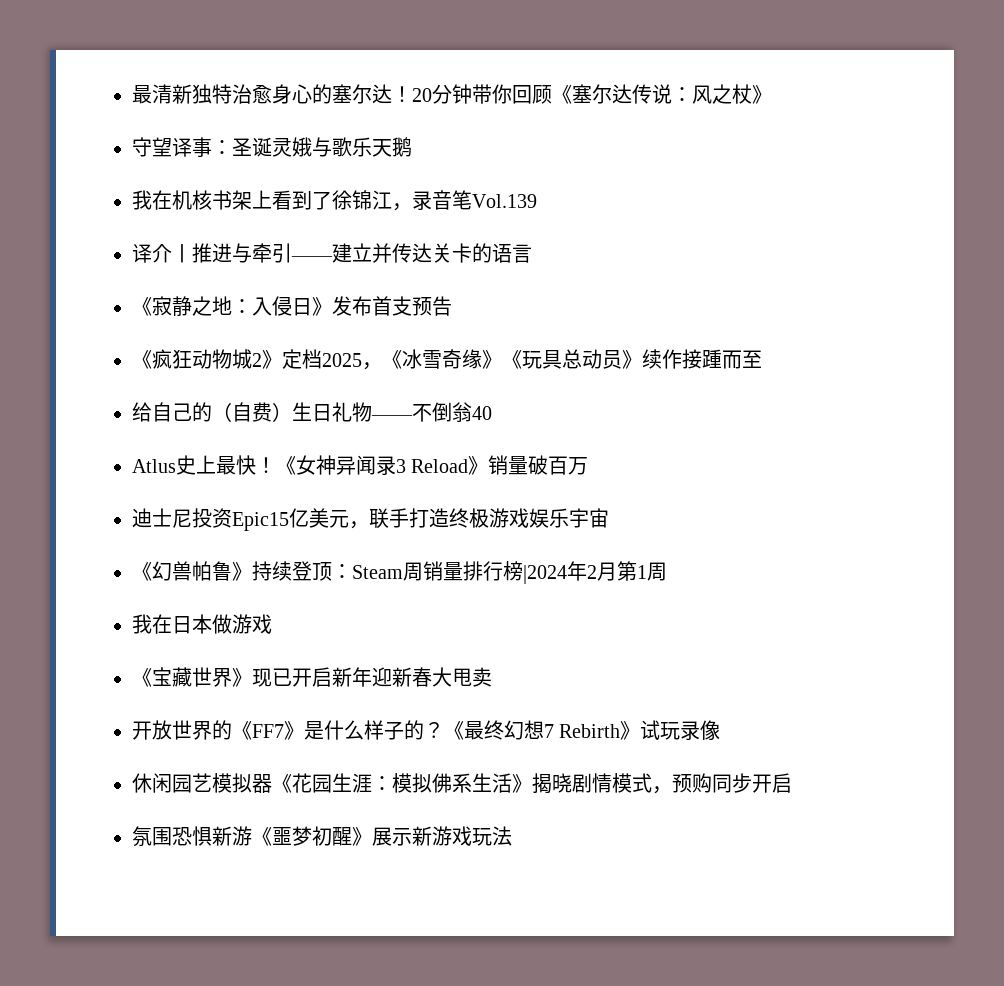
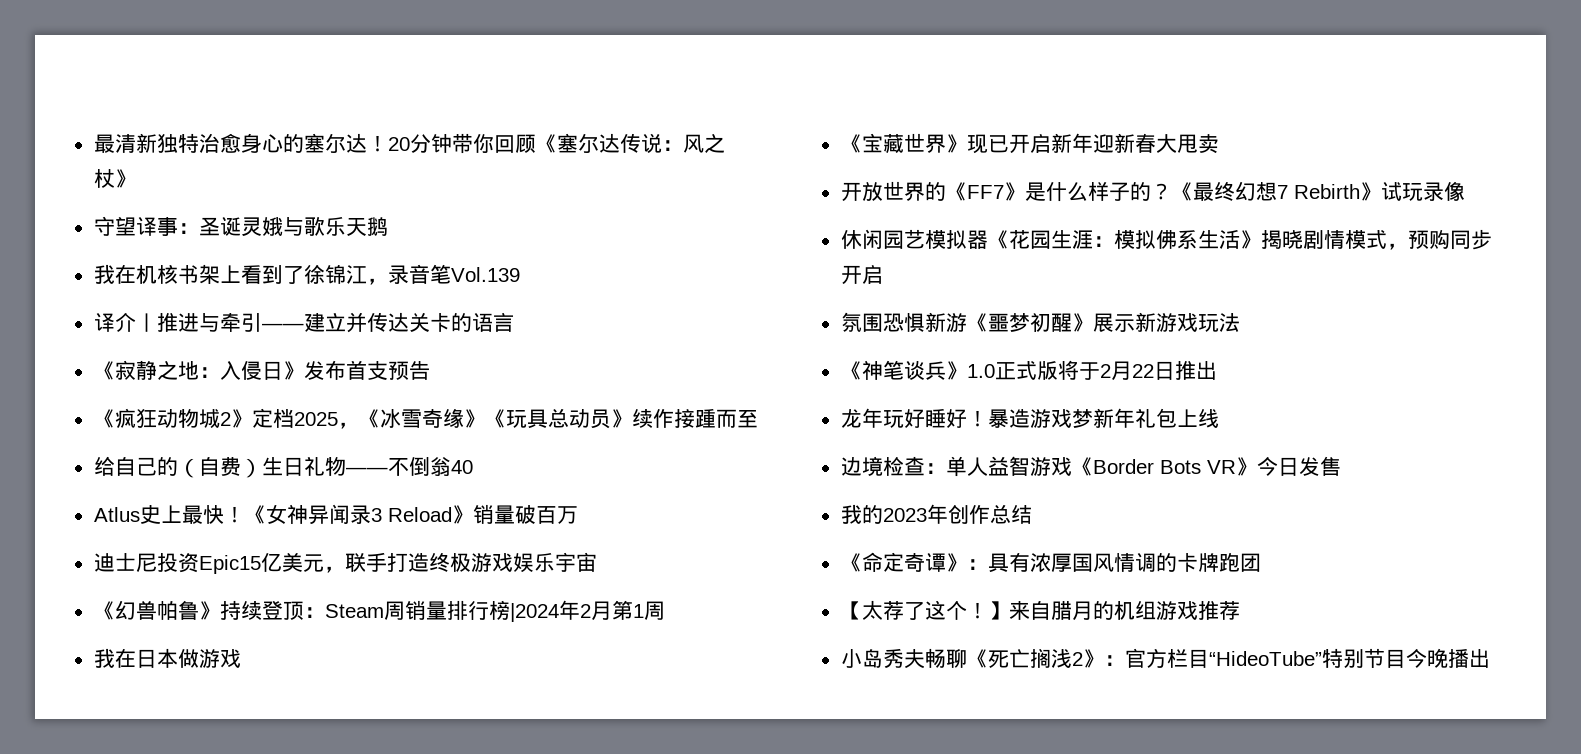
(512, 836) none -> [840,360,1217,380] [840,408,1219,428] [840,456,1341,477] [840,504,1032,524] [840,552,1261,573] [840,600,1240,620] [840,648,1490,669] // 《神笔谈兵》1.0正式版将于2月22日推出 // 龙年玩好睡好！暴造游戏梦新年礼包上线 // 边境检查：单人益智游戏《Border Bots VR》今日发售 // 我的2023年创作总结 // 《命定奇谭》：具有浓厚国风情调的卡牌跑团 // 【太荐了这个！】来自腊月的机组游戏推荐 // 小岛秀夫畅聊《死亡搁浅2》：官方栏目“HideoTube”特别节目今晚播出

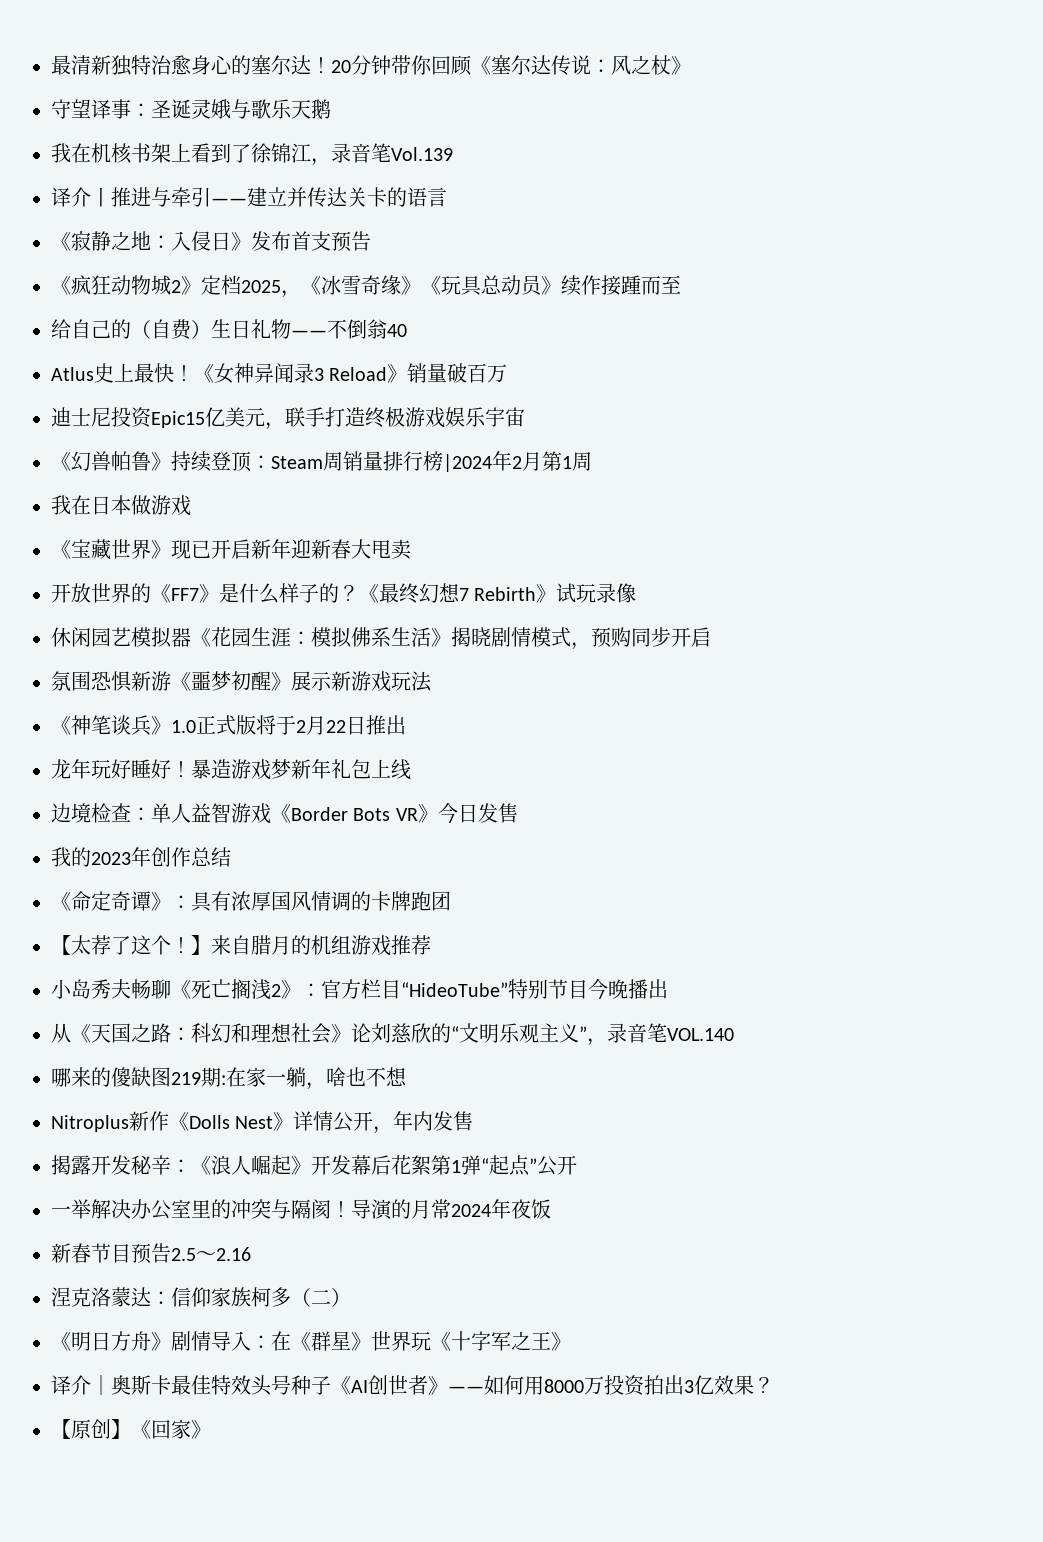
(1490, 658) none -> [51,1023,734,1046] [51,1067,407,1090] [51,1111,474,1134] [51,1155,577,1176] [51,1199,551,1220] [51,1243,251,1264] [51,1287,351,1307] [51,1331,571,1351] [51,1375,774,1396] [51,1419,211,1439] // 从《天国之路：科幻和理想社会》论刘慈欣的“文明乐观主义”，录音笔VOL.140 // 哪来的傻缺图219期:在家一躺，啥也不想 // Nitroplus新作《Dolls Nest》详情公开，年内发售 // 揭露开发秘辛：《浪人崛起》开发幕后花絮第1弹“起点”公开 // 一举解决办公室里的冲突与隔阂！导演的月常2024年夜饭 // 新春节目预告2.5～2.16 // 涅克洛蒙达：信仰家族柯多（二） // 《明日方舟》剧情导入：在《群星》世界玩《十字军之王》 // 译介｜奥斯卡最佳特效头号种子《AI创世者》——如何用8000万投资拍出3亿效果？ // 【原创】《回家》

